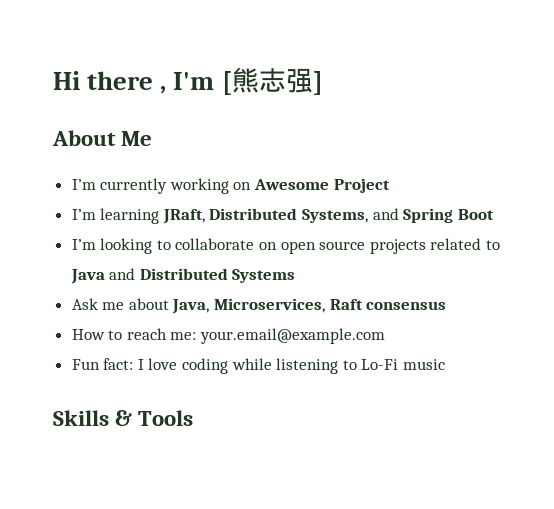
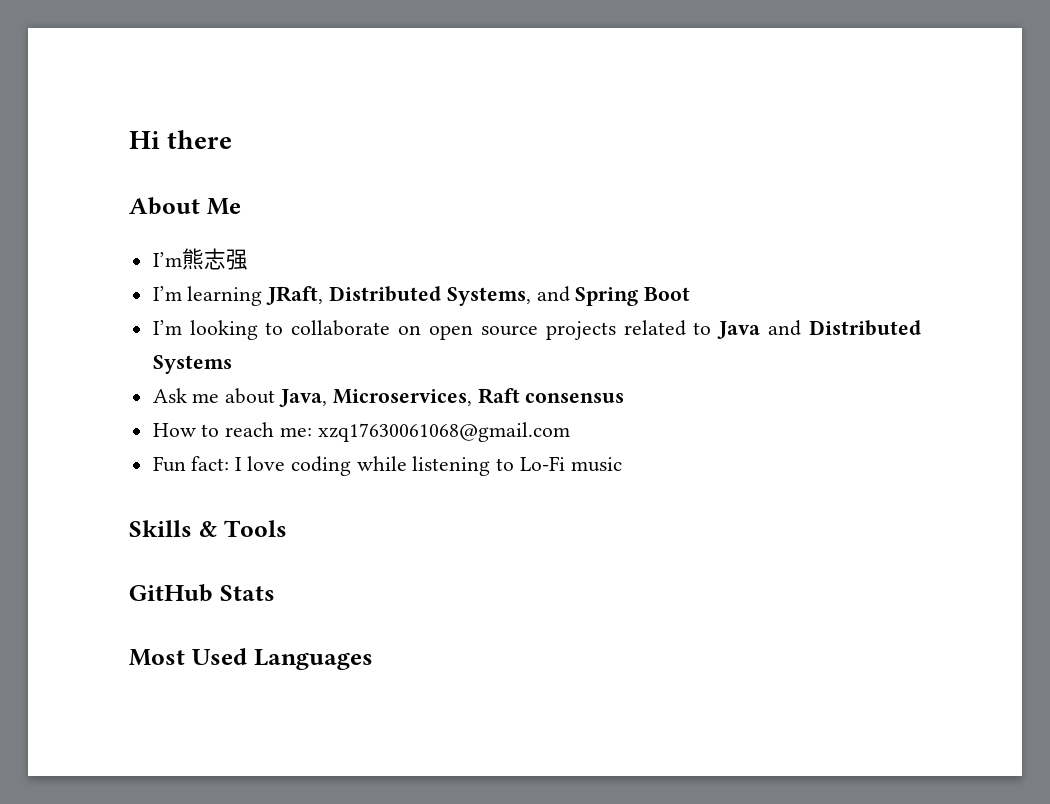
[160,67,323,95] [52,130,153,146] [71,178,390,194] , I'm [熊志强] // About Me // I’m currently working on Awesome Project -> [129,197,241,215] [152,248,248,270] // About Me // I’m熊志强
[200,328,386,344] your.email@example.com -> [317,422,570,442] xzq17630061068@gmail.com
(194, 418) none -> [129,584,275,602] [129,648,373,670] // GitHub Stats // Most Used Languages

